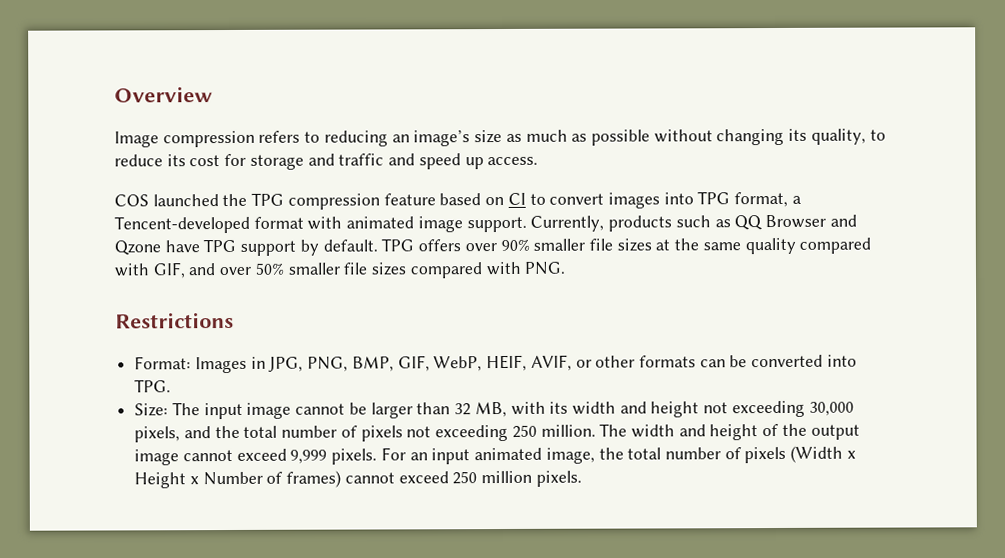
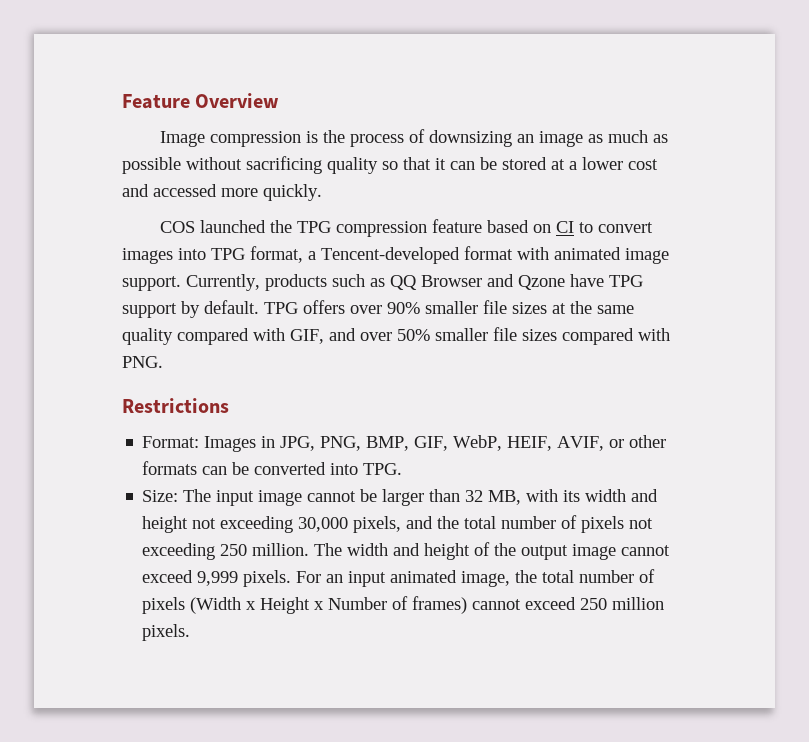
(114, 94) none -> [122,94,190,109] Feature
[258,129,503,147] refers to reducing an image’s size -> [305,129,583,147] is the process of downsizing an image
[716,128,886,146] [114,153,539,170] changing its quality, to reduce its cost for storage and traffic and speed up access. -> [246,156,658,174] [122,184,322,201] sacrificing quality so that it can be stored at a lower cost and accessed more quickly.

